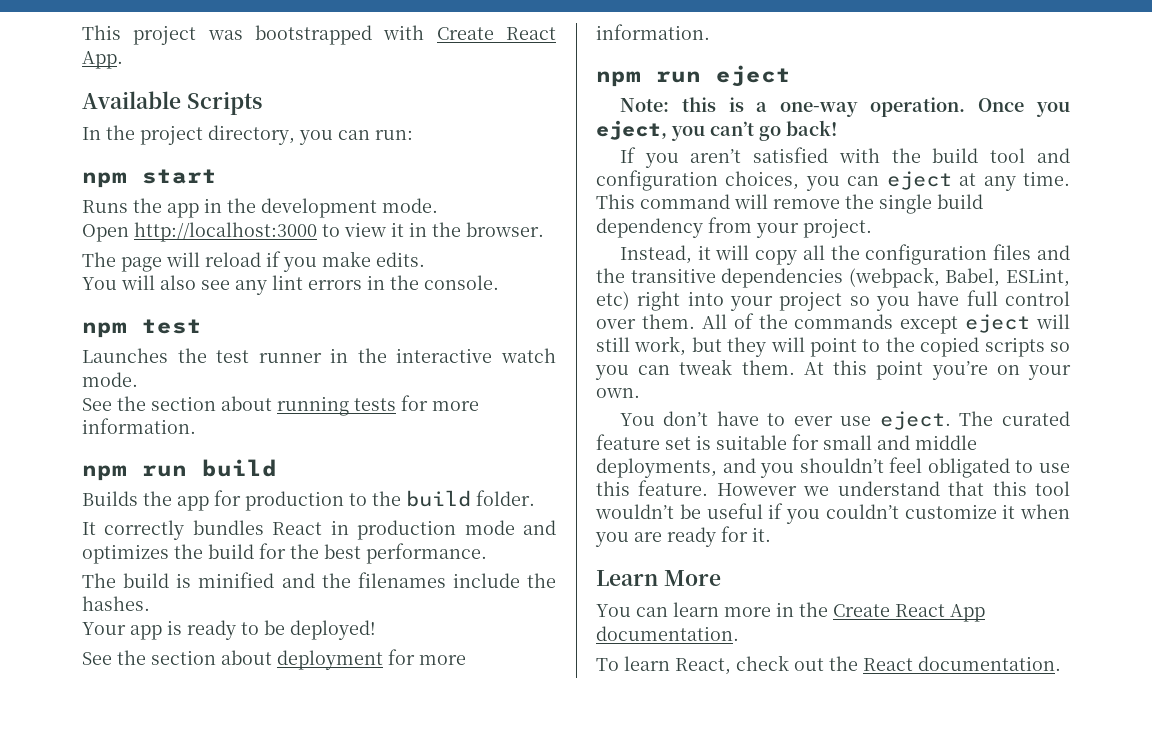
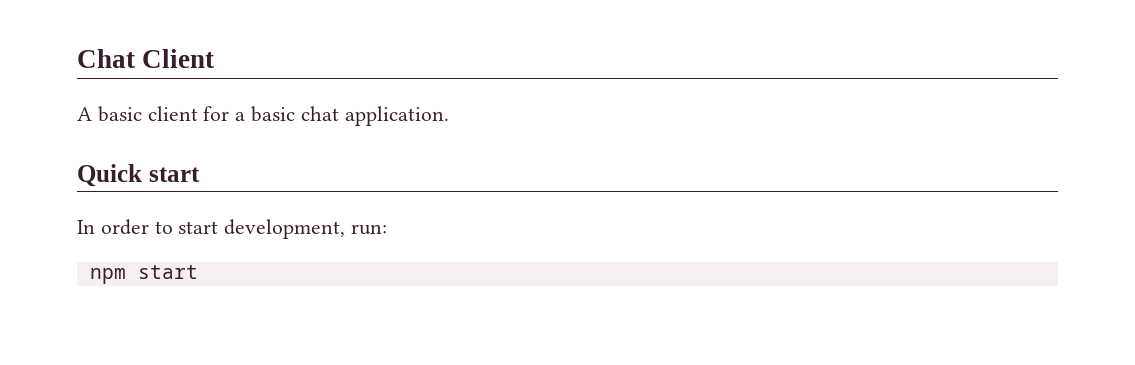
[82,25,556,45] [82,51,123,69] [82,91,262,115] [82,125,413,145] [82,169,217,188] [82,198,438,218] [82,222,544,242] [82,251,425,272] [82,275,499,295] [82,319,202,338] [82,348,556,363] [82,372,138,387] [82,395,479,416] [82,418,196,434] [82,459,277,481] [82,490,535,511] [82,520,556,540] [82,543,487,564] [82,572,556,588] [82,596,150,611] [82,620,376,640] [82,649,466,670] [596,24,710,40] [596,65,791,87] [619,97,1070,117] [596,120,837,141] [619,147,1070,168] [596,170,1070,191] [596,194,983,214] [596,217,872,238] [619,244,1070,265] [596,267,1070,288] [596,290,1070,311] [596,313,1070,334] [596,336,1070,357] [595,359,1071,380] [596,388,640,398] [619,411,1070,430] [596,434,977,450] [596,457,1070,478] [596,480,1070,496] [595,503,1070,524] [595,526,771,547] [596,570,721,586] [596,602,985,622] [596,626,739,641] [596,655,1061,675] This project was bootstrapped with Create React App. // Available Scripts // In the project directory, you can run: // npm start // Runs the app in the development mode. // Open http://localhost:3000 to view it in the browser. // The page will reload if you make edits. // You will also see any lint errors in the console. // npm test // Launches the test runner in the interactive watch mode. // See the section about running tests for more information. // npm run build // Builds the app for production to the build folder. // It correctly bundles React in production mode and optimizes the build for the best performance. // The build is minified and the filenames include the hashes. // Your app is ready to be deployed! // See the section about deployment for more information. // npm run eject // Note: this is a one-way operation. Once you eject, you can’t go back! // If you aren’t satisfied with the build tool and configuration choices, you can eject at any time. This command will remove the single build dependency from your project. // Instead, it will copy all the configuration files and the transitive dependencies (webpack, Babel, ESLint, etc) right into your project so you have full control over them. All of the commands except eject will still work, but they will point to the copied scripts so you can tweak them. At this point you’re on your own. // You don’t have to ever use eject. The curated feature set is suitable for small and middle deployments, and you shouldn’t feel obligated to use this feature. However we understand that this tool wouldn’t be useful if you couldn’t customize it when you are ready for it. // Learn More // You can learn more in the Create React App documentation. // To learn React, check out the React documentation. -> [77,49,215,68] [77,106,449,126] [77,164,200,187] [77,219,388,239] [89,265,198,284] Chat Client // A basic client for a basic chat application. // Quick start // In order to start development, run: // npm start

